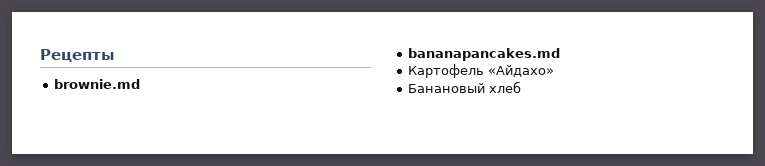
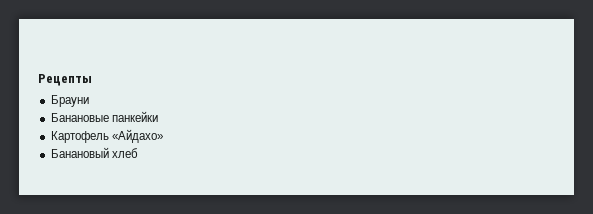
[54,79,141,89] [408,48,561,61] brownie.md // bananapancakes.md -> [50,95,89,107] [50,111,158,122] Брауни // Банановые панкейки

